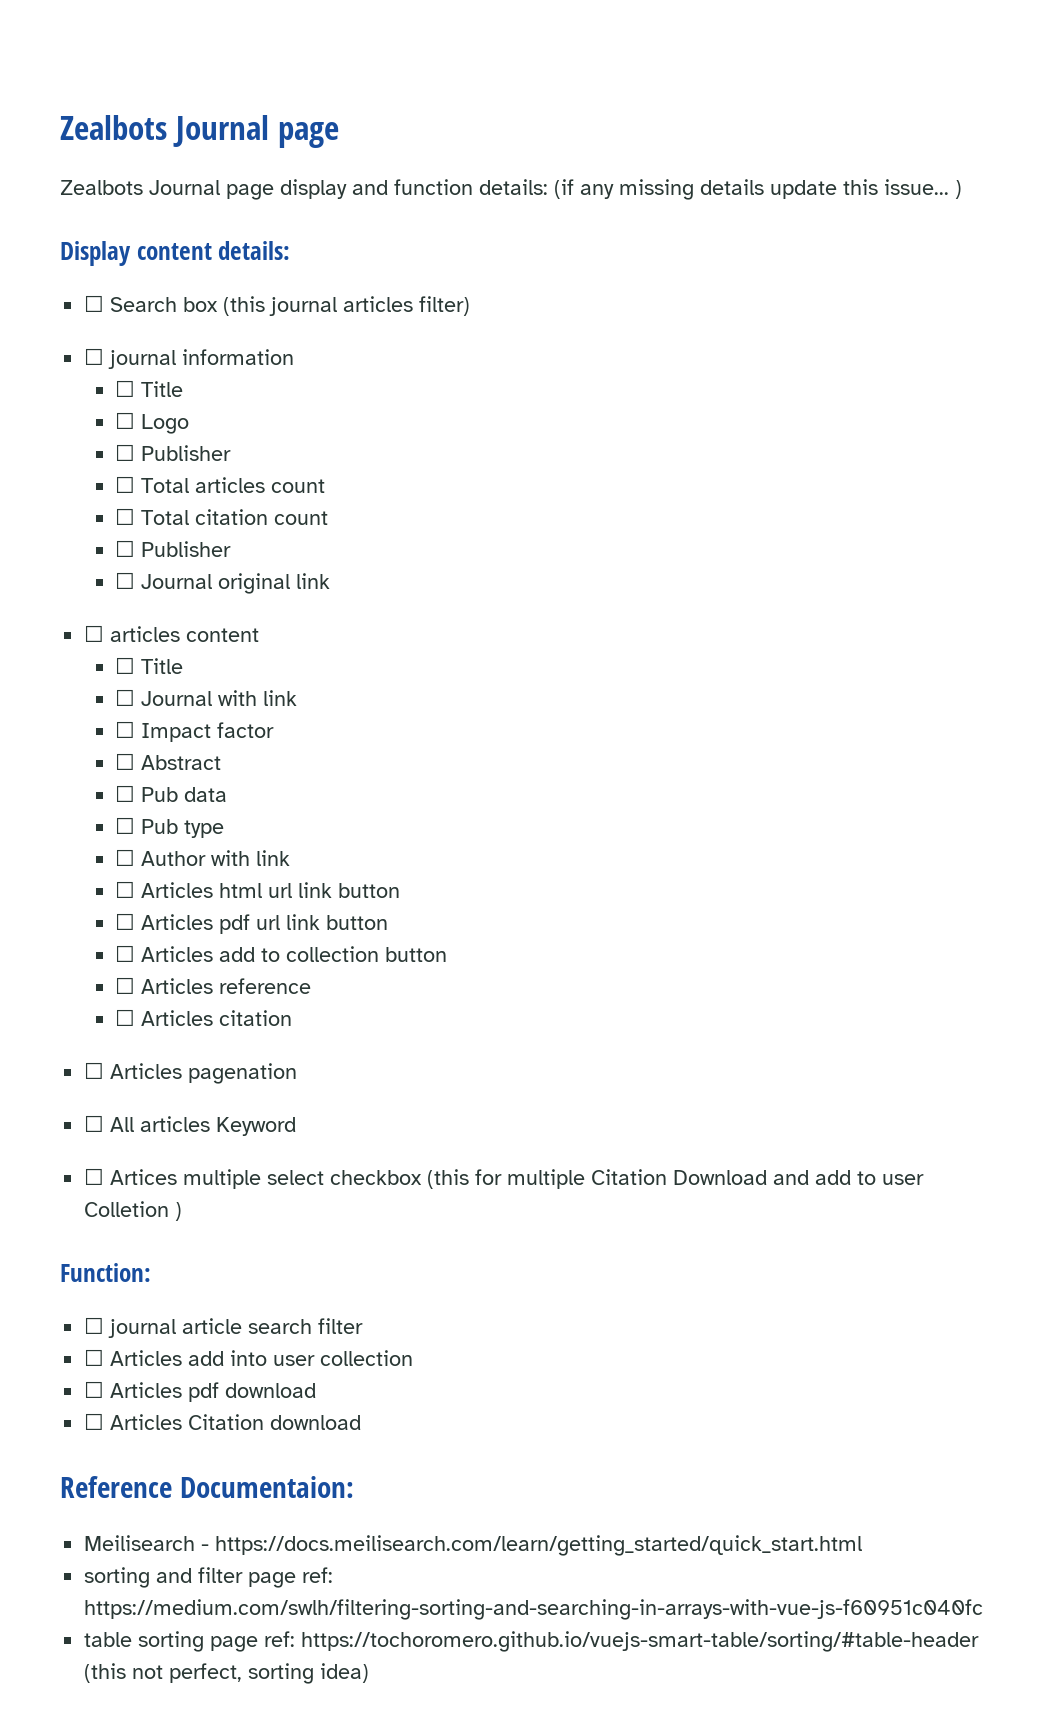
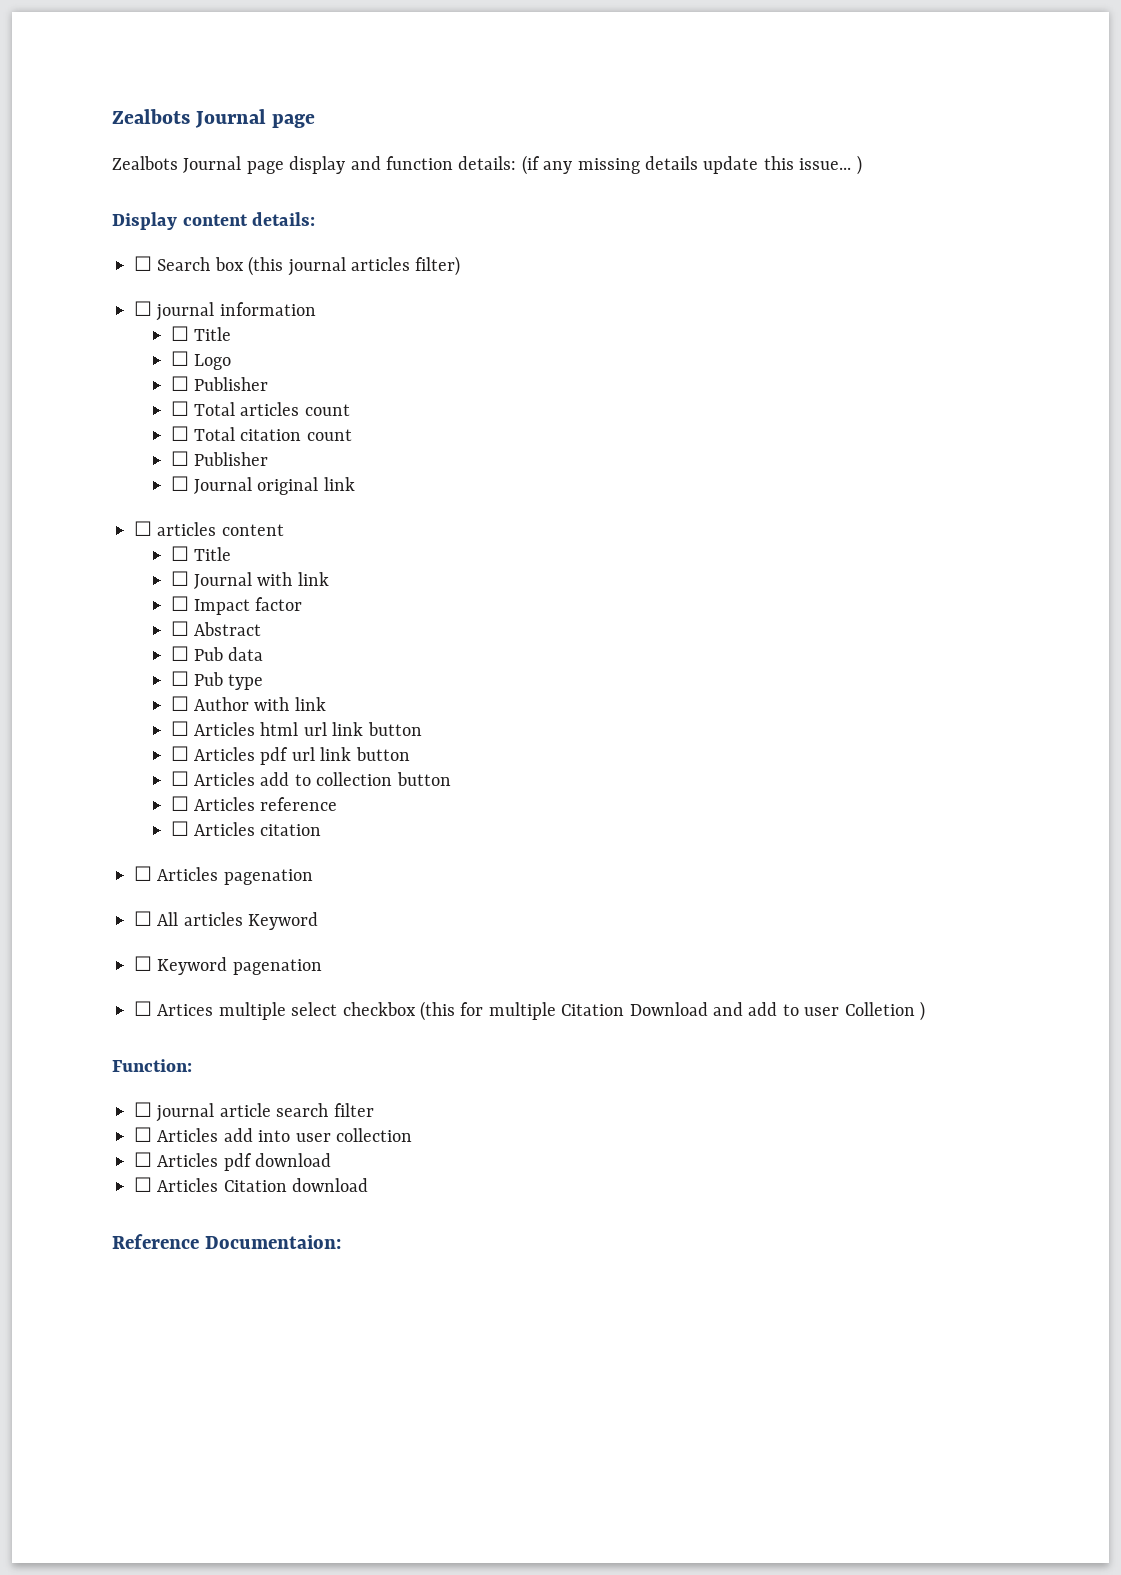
(297, 1126) none -> [134,956,322,975] // ☐ Keyword pagenation
[84,1535,863,1556] [84,1567,334,1588] [84,1599,984,1620] [84,1631,980,1652] [84,1663,370,1684] // Meilisearch - https://docs.meilisearch.com/learn/getting_started/quick_start.html // sorting and filter page ref: https://medium.com/swlh/filtering-sorting-and-searching-in-arrays-with-vue-js-f60951c040fc // table sorting page ref: https://tochoromero.github.io/vuejs-smart-table/sorting/#table-header (this not perfect, sorting idea) -> (341, 1242) none

